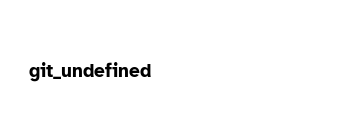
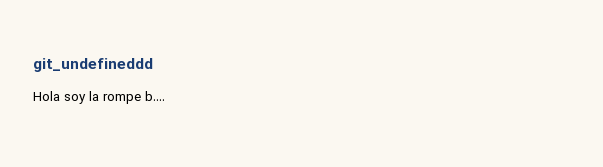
[29,62,151,82] git_undefined -> [33,58,153,72] [33,91,165,104] git_undefineddd // Hola soy la rompe b....

